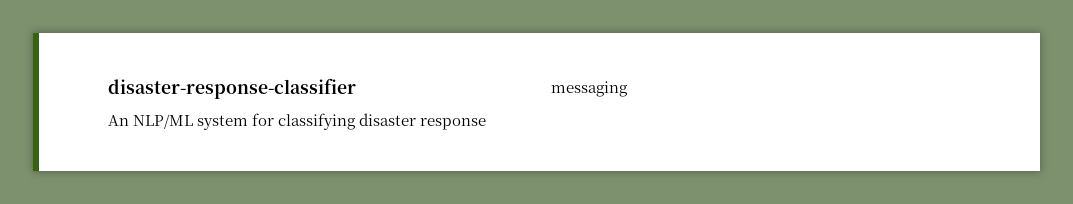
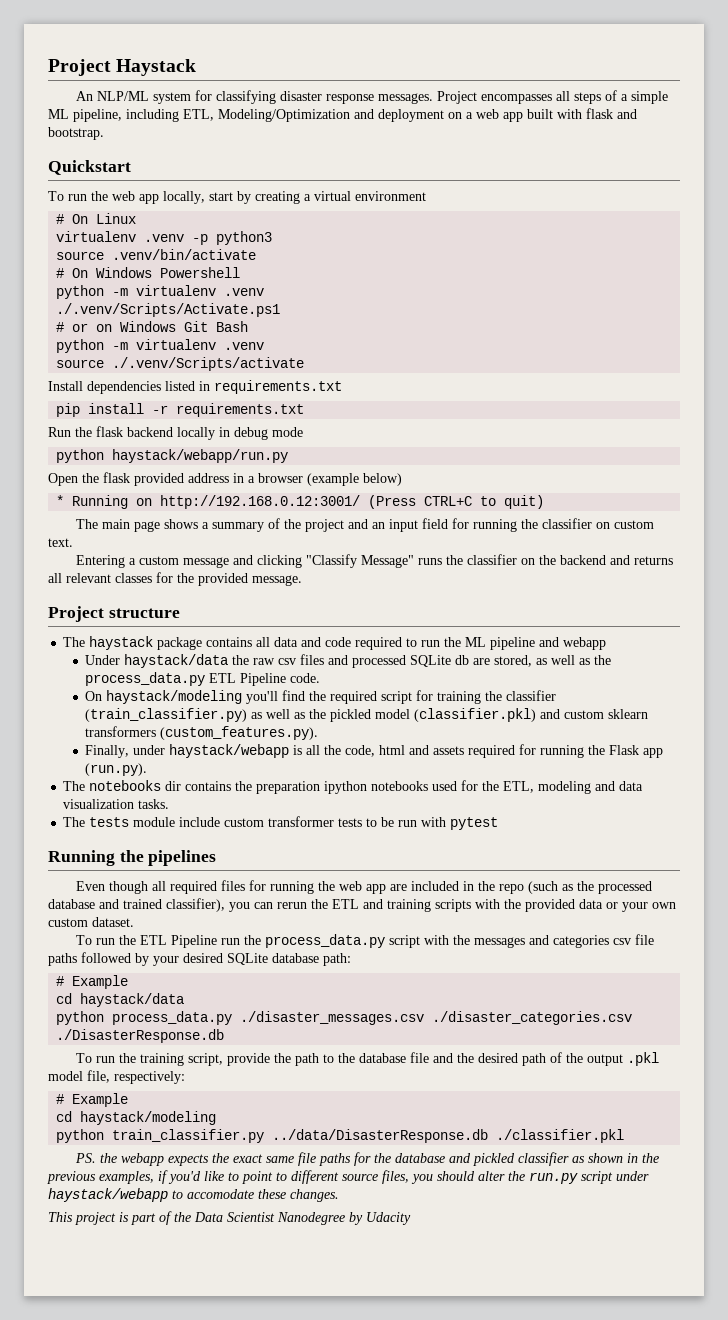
[108,78,356,99] disaster-response-classifier -> [48,59,197,76] Project Haystack
[551,81,628,97] messaging -> [378,90,669,104] [48,108,637,122] [48,127,104,140] [48,160,131,175] [48,191,426,204] [56,213,137,224] [56,231,273,245] [56,249,257,260] [56,267,241,278] [56,285,265,299] [56,303,281,317] [56,321,249,332] [56,339,265,353] [56,357,305,371] [48,380,342,394] [56,403,305,417] [48,426,303,440] [56,449,289,463] [48,472,402,486] [56,495,545,509] [76,518,655,532] [48,538,73,547] [76,554,674,568] [48,572,302,586] [48,606,180,622] [63,636,607,650] [85,654,612,668] [85,672,321,686] [85,690,557,704] [85,708,649,722] [85,726,319,740] [85,744,664,758] [85,763,148,776] [63,780,644,794] [63,799,170,809] [63,816,499,830] [48,850,217,866] [76,880,653,894] [48,898,676,912] [48,917,134,927] [76,934,655,948] [48,952,351,966] [56,975,129,989] [56,993,185,1007] [56,1011,633,1025] [56,1029,225,1043] [76,1052,660,1066] [48,1070,185,1084] [56,1093,129,1107] [56,1111,217,1125] [56,1129,625,1143] [75,1152,660,1166] [47,1170,649,1184] [48,1188,339,1202] [48,1211,411,1225] messages. Project encompasses all steps of a simple ML pipeline, including ETL, Modeling/Optimization and deployment on a web app built with flask and bootstrap. // Quickstart // To run the web app locally, start by creating a virtual environment // # On Linux // virtualenv .venv -p python3 // source .venv/bin/activate // # On Windows Powershell // python -m virtualenv .venv // ./.venv/Scripts/Activate.ps1 // # or on Windows Git Bash // python -m virtualenv .venv // source ./.venv/Scripts/activate // Install dependencies listed in requirements.txt // pip install -r requirements.txt // Run the flask backend locally in debug mode // python haystack/webapp/run.py // Open the flask provided address in a browser (example below) // * Running on http://192.168.0.12:3001/ (Press CTRL+C to quit) // The main page shows a summary of the project and an input field for running the classifier on custom text. // Entering a custom message and clicking "Classify Message" runs the classifier on the backend and returns all relevant classes for the provided message. // Project structure // The haystack package contains all data and code required to run the ML pipeline and webapp // Under haystack/data the raw csv files and processed SQLite db are stored, as well as the process_data.py ETL Pipeline code. // On haystack/modeling you'll find the required script for training the classifier (train_classifier.py) as well as the pickled model (classifier.pkl) and custom sklearn transformers (custom_features.py). // Finally, under haystack/webapp is all the code, html and assets required for running the Flask app (run.py). // The notebooks dir contains the preparation ipython notebooks used for the ETL, modeling and data visualization tasks. // The tests module include custom transformer tests to be run with pytest // Running the pipelines // Even though all required files for running the web app are included in the repo (such as the processed database and trained classifier), you can rerun the ETL and training scripts with the provided data or your own custom dataset. // To run the ETL Pipeline run the process_data.py script with the messages and categories csv file paths followed by your desired SQLite database path: // # Example // cd haystack/data // python process_data.py ./disaster_messages.csv ./disaster_categories.csv ./DisasterResponse.db // To run the training script, provide the path to the database file and the desired path of the output .pkl model file, respectively: // # Example // cd haystack/modeling // python train_classifier.py ../data/DisasterResponse.db ./classifier.pkl // PS. the webapp expects the exact same file paths for the database and pickled classifier as shown in the previous examples, if you'd like to point to different source files, you should alter the run.py script under haystack/webapp to accomodate these changes. // This project is part of the Data Scientist Nanodegree by Udacity

